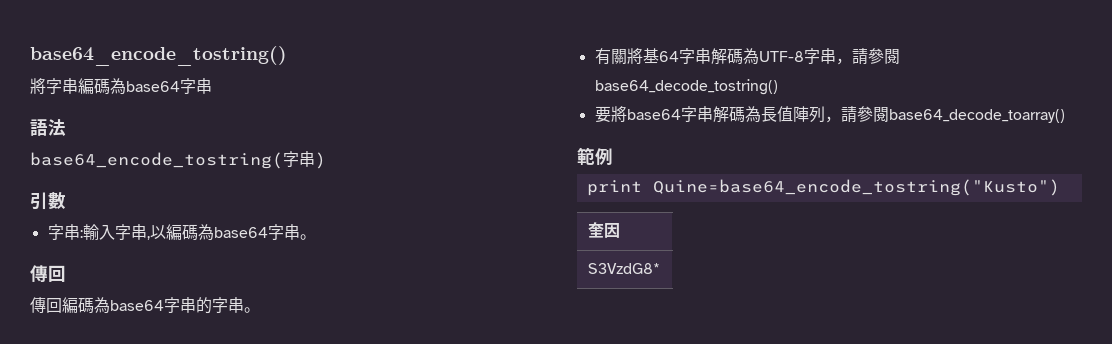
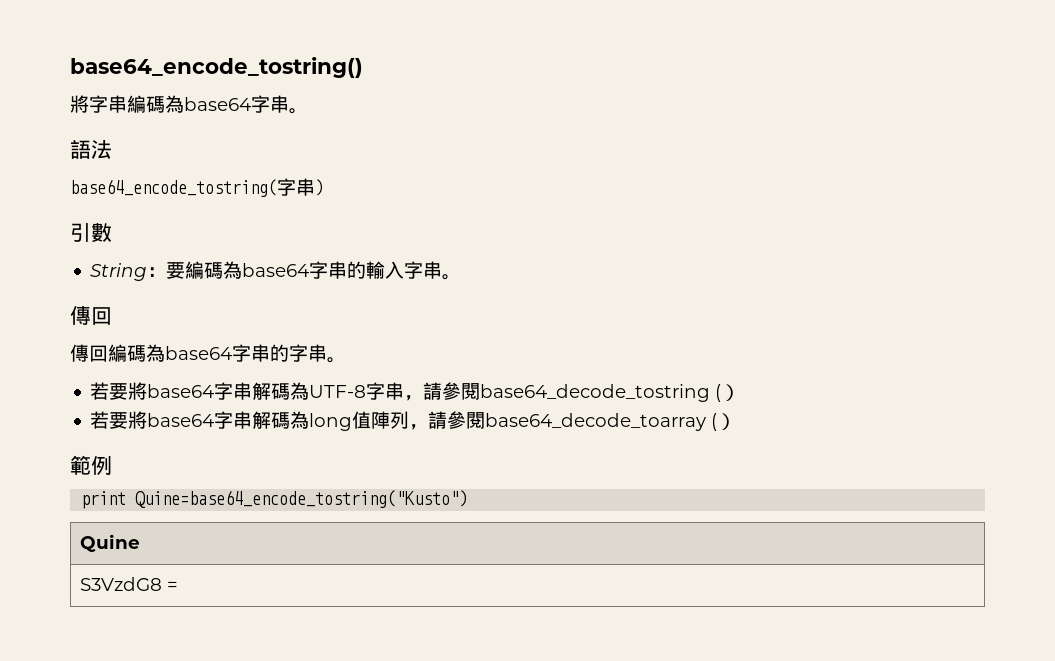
(212, 86) none -> [289,108,308,114] 。
[47,224,300,241] 字串:輸入字串,以編碼為base64字串 -> [90,261,443,281] String：要編碼為base64字串的輸入字串
[594,48,679,65] 有關將基64 -> [90,382,215,400] 若要將base64
[594,79,778,95] [594,106,777,123] base64_decode_tostring() // 要將base64字串解碼為長 -> [480,384,741,402] [90,411,353,431] base64_decode_tostring (） // 若要將base64字串解碼為long
[888,109,1065,123] base64_decode_toarray() -> [485,413,737,431] base64_decode_toarray (）
[588,222,621,238] [588,263,661,274] 奎因 // S3VzdG8* -> [80,534,141,552] [80,577,179,591] Quine // S3VzdG8 =

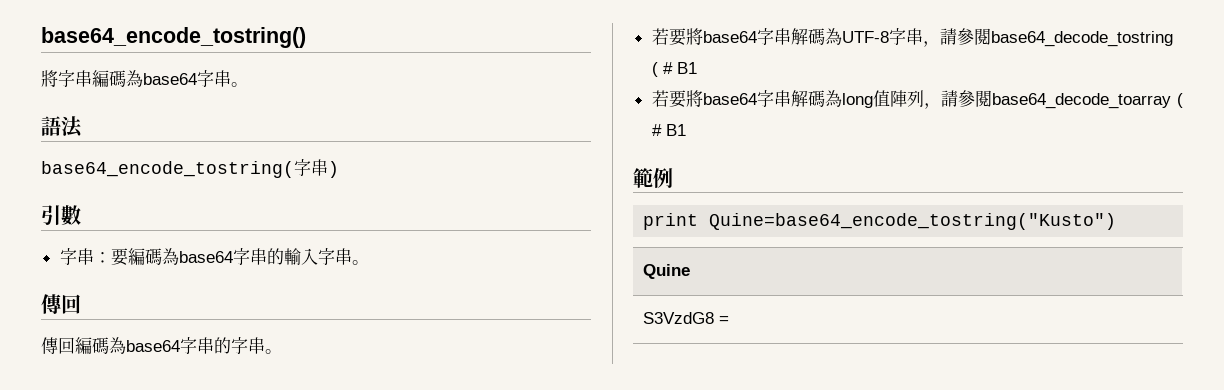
[90,263,148,281] String -> [59,248,94,265] 字串
[721,384,741,401] ） -> [662,62,697,74] # B1
[717,413,737,430] ） -> [651,124,686,136] # B1

